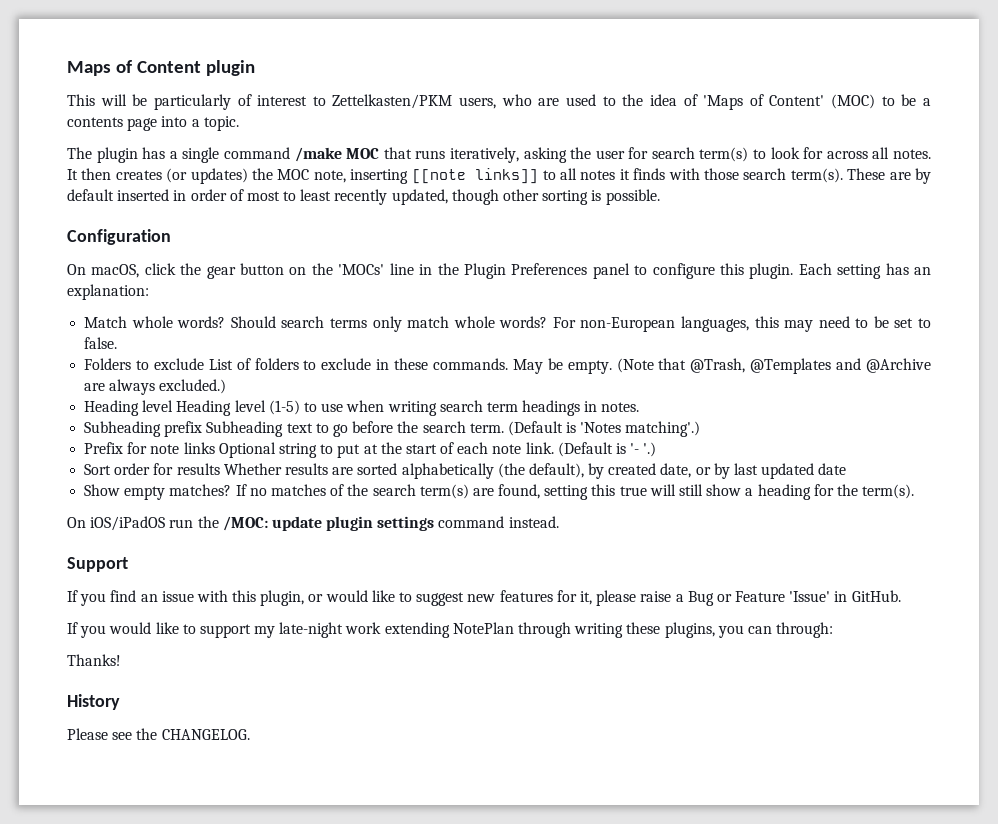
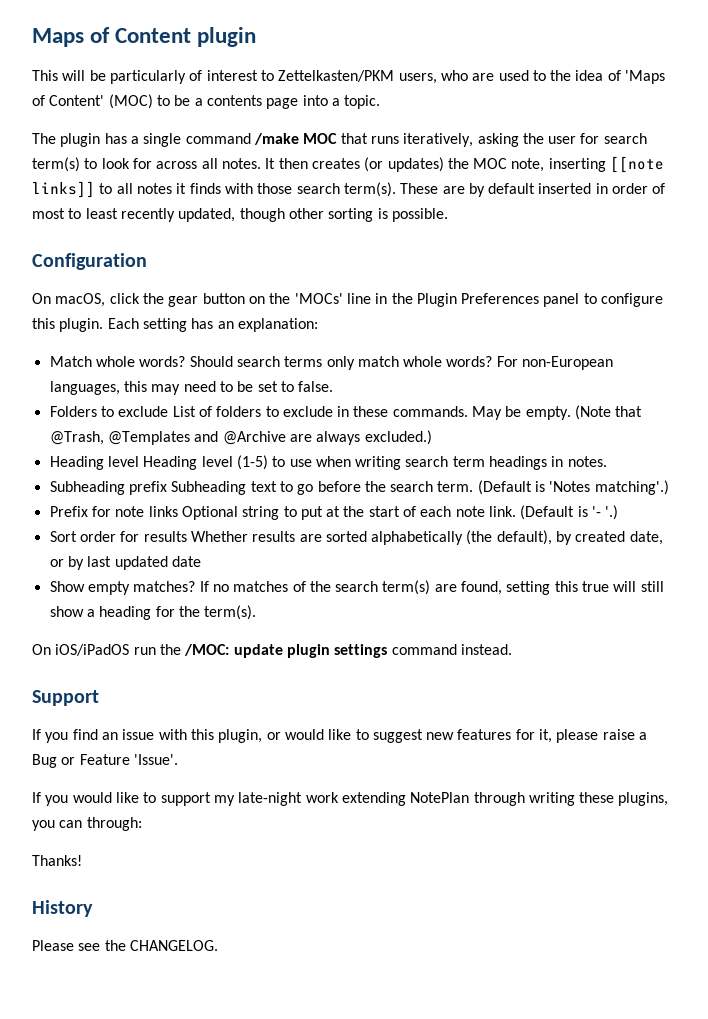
[789,590,901,602] 'Issue' in GitHub. -> [133,754,178,765] 'Issue'.

